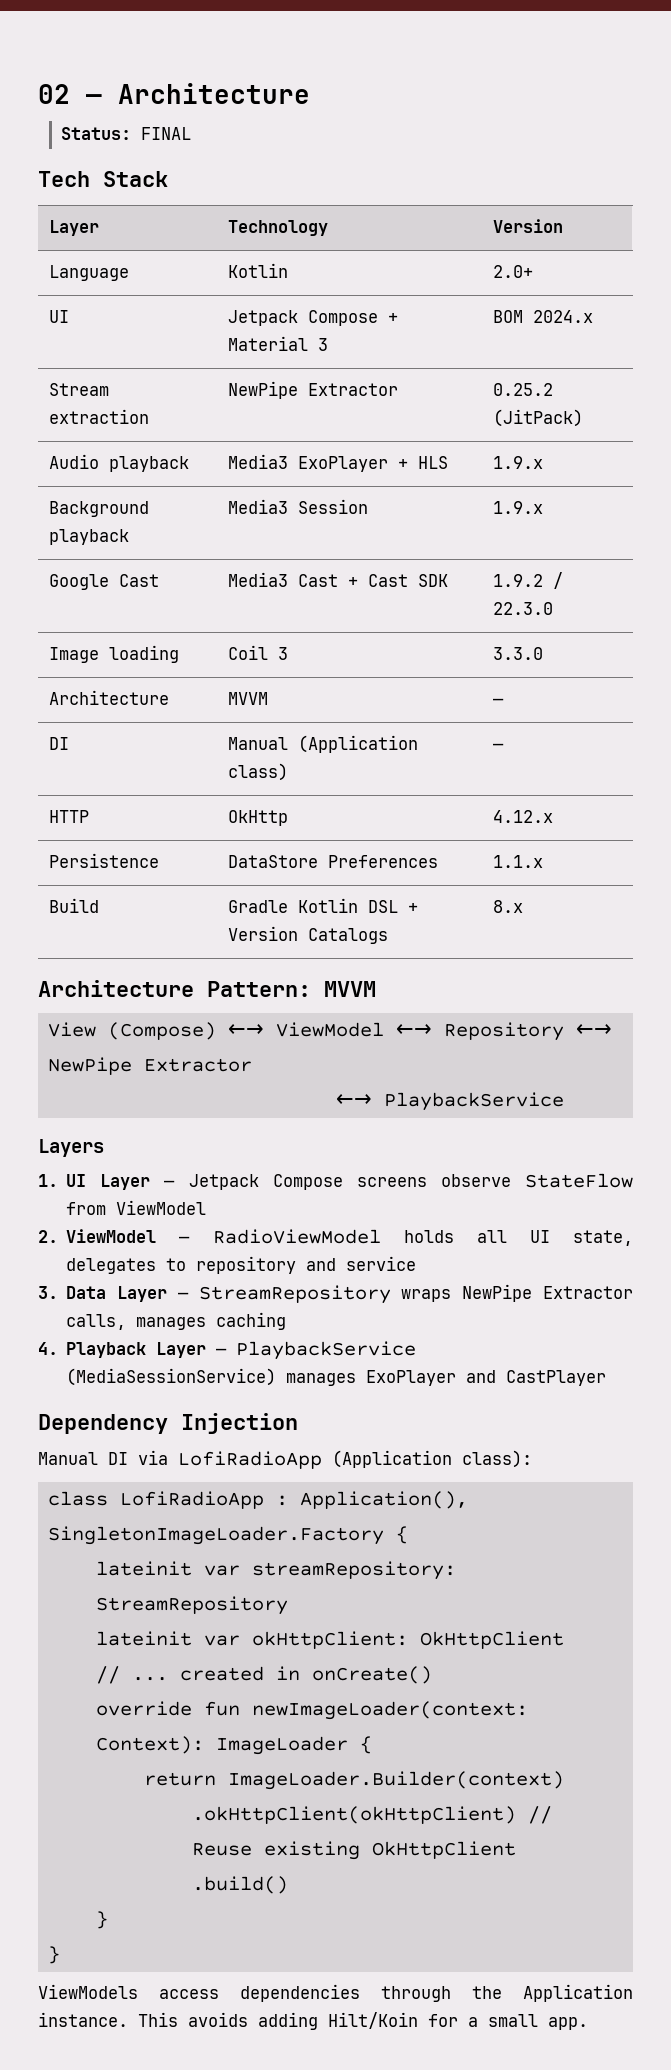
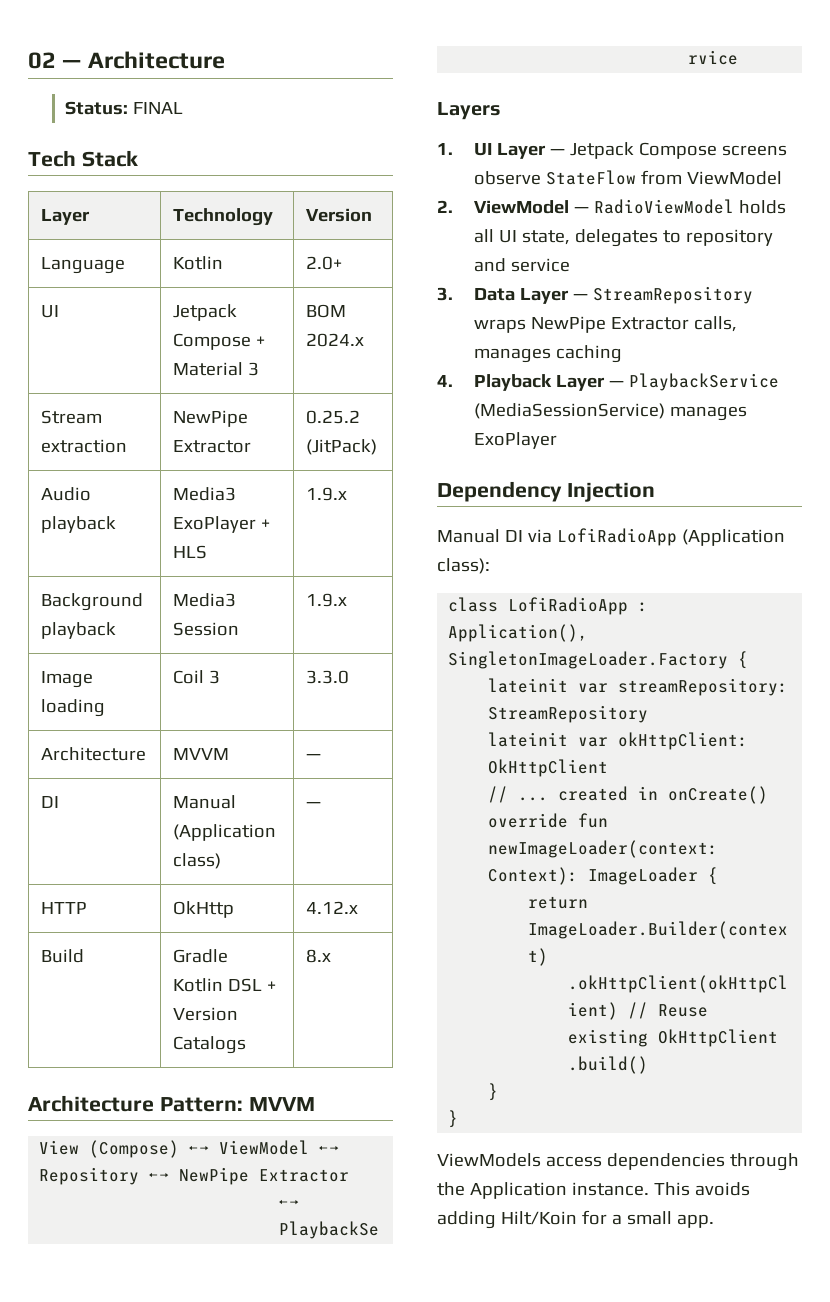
[49,574,160,590] [228,572,449,587] [493,572,564,589] [493,602,554,615] // Google Cast | Media3 Cast + Cast SDK | 1.9.2 / 22.3.0 -> (347, 600) none
[49,853,160,868] [228,855,439,868] [493,855,544,868] // Persistence | DataStore Preferences | 1.1.x -> (358, 907) none
[466,1370,607,1386] and CastPlayer -> (557, 440) none

